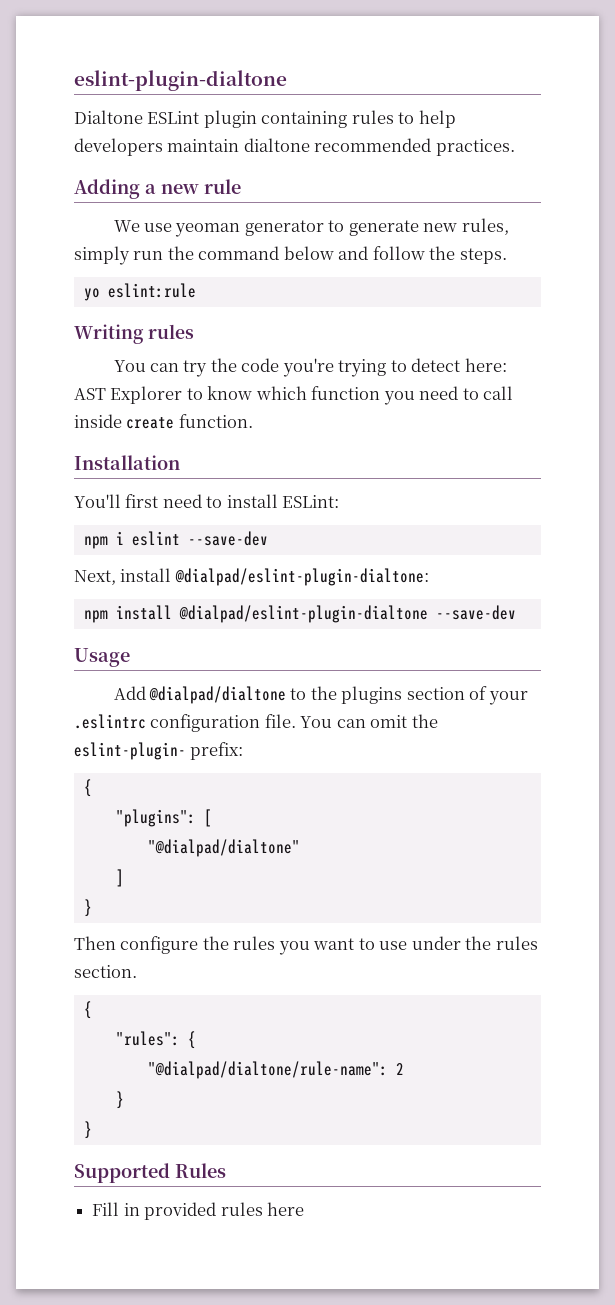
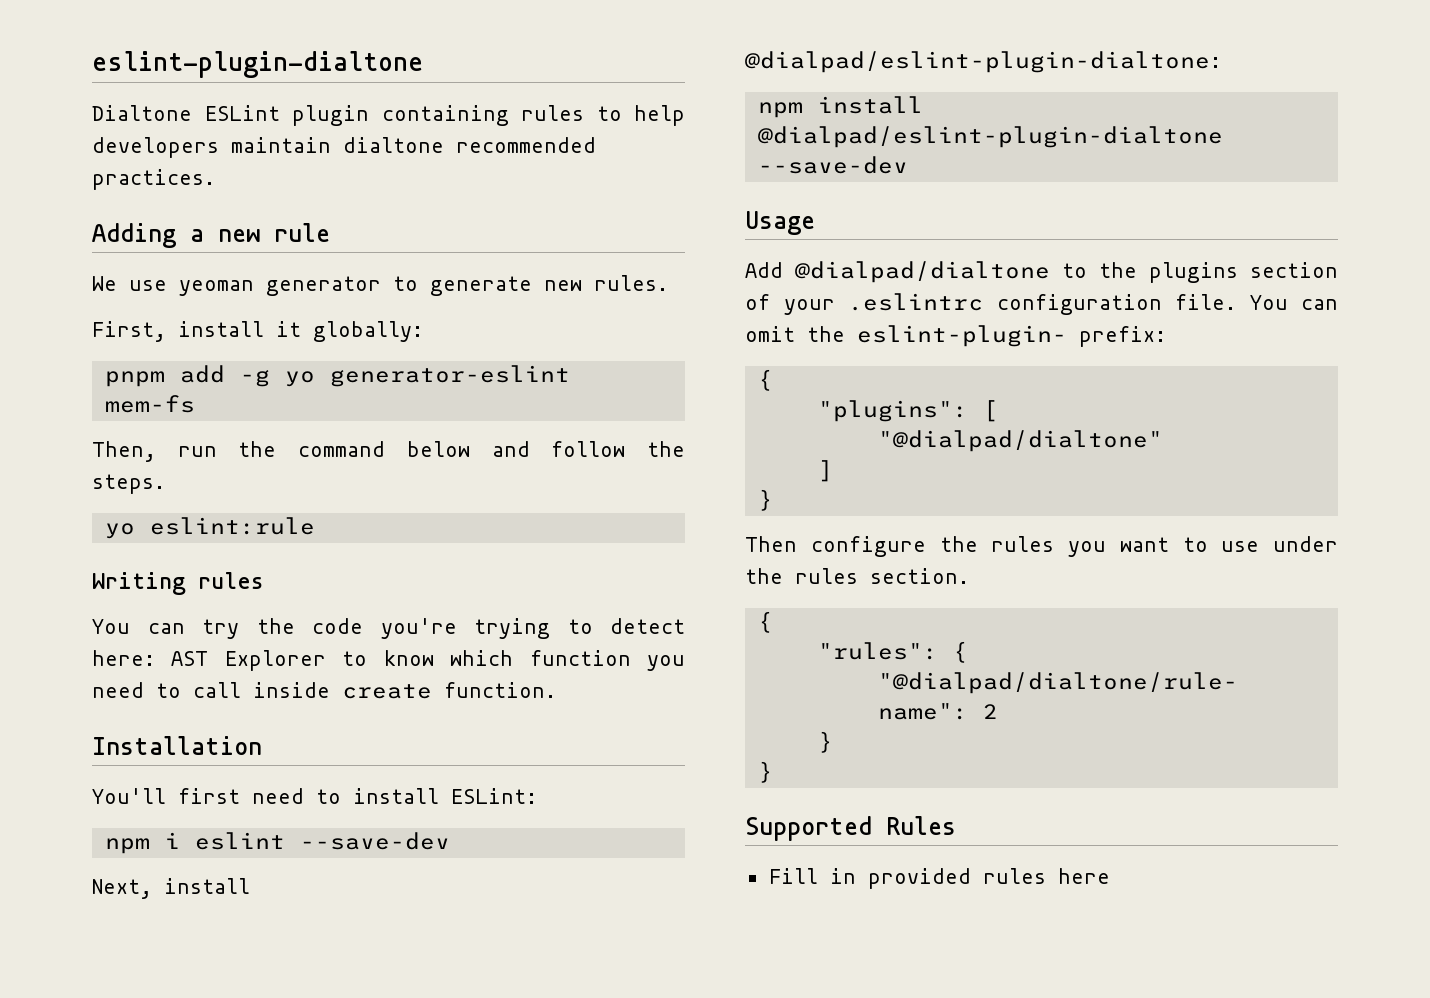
[461,218,509,235] [74,246,130,265] rules, simply -> [594,275,668,291] [92,321,423,342] [104,365,570,387] [104,395,195,413] [92,441,156,462] rules. // First, install it globally: // pnpm add -g yo generator-eslint mem-fs // Then,

